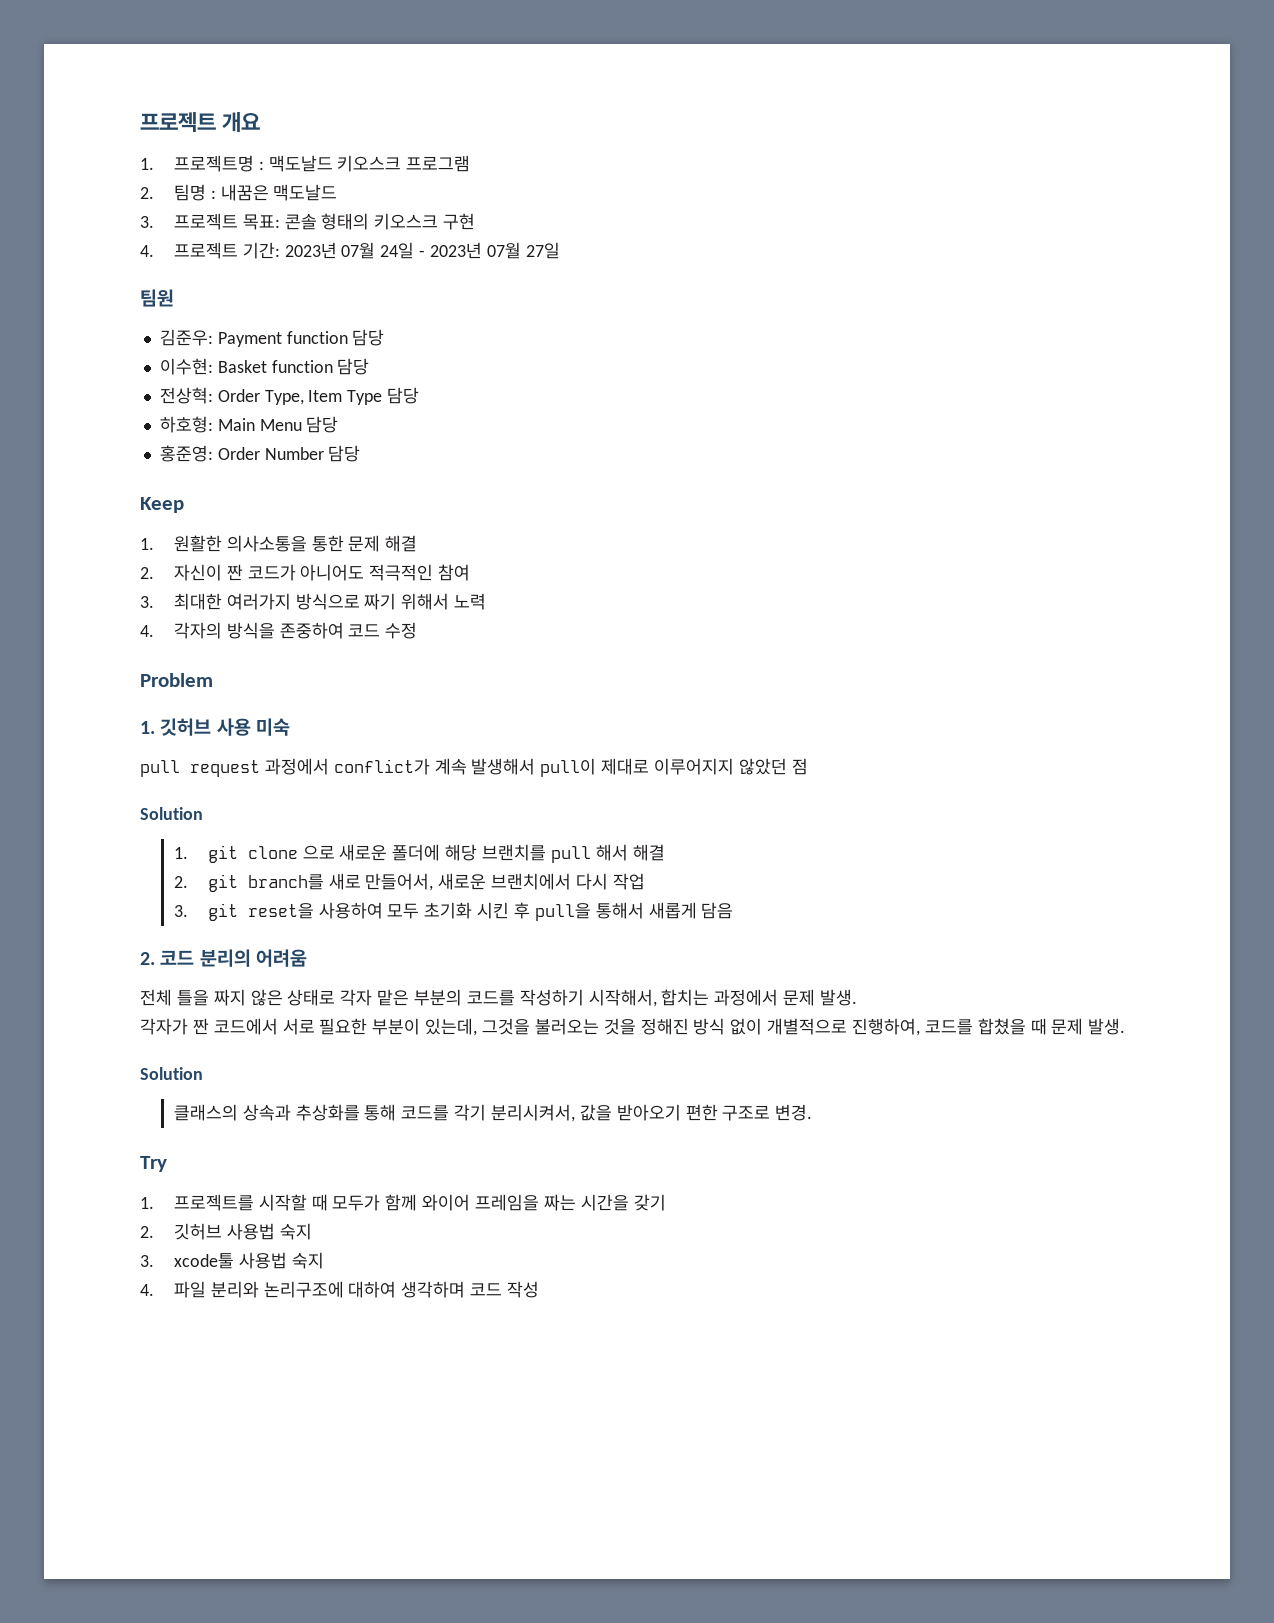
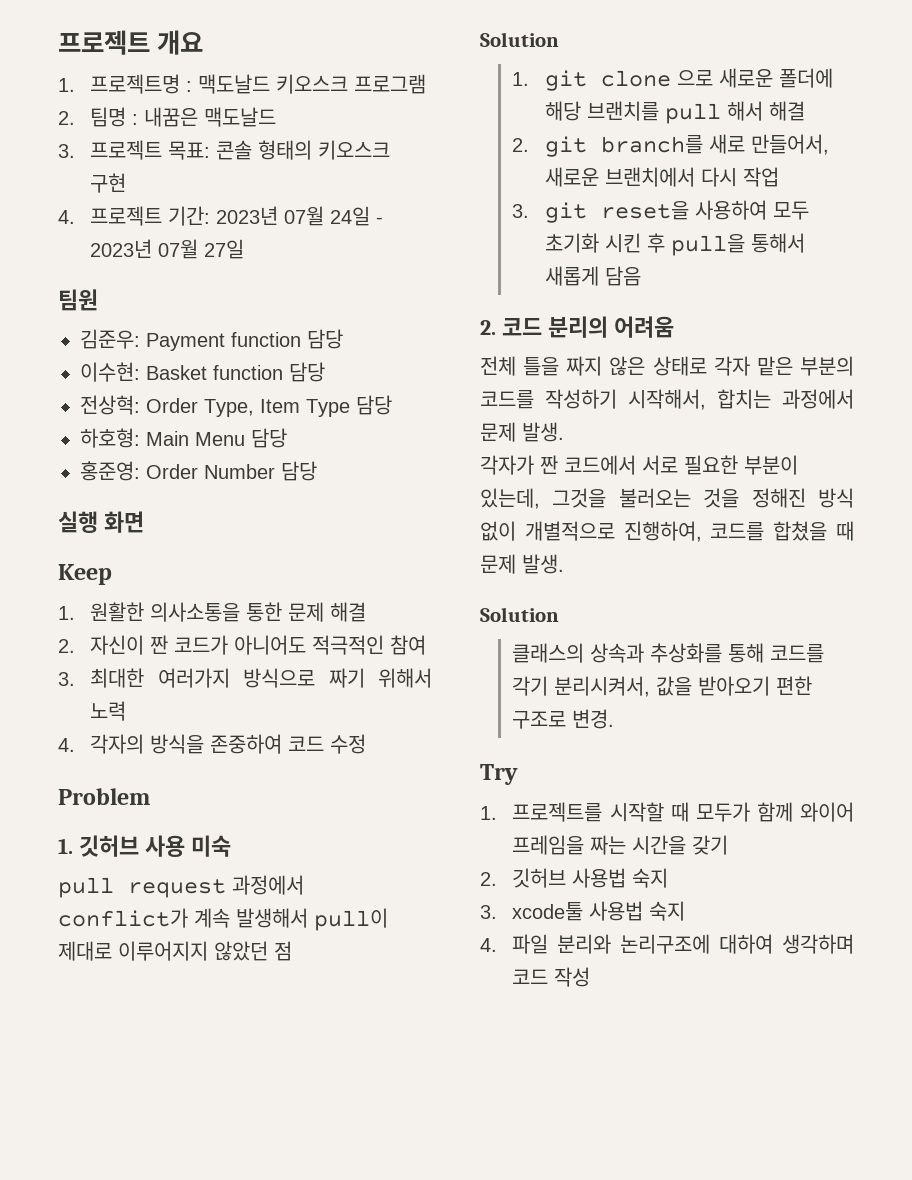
(361, 453) none -> [58,511,144,533] // 실행 화면

